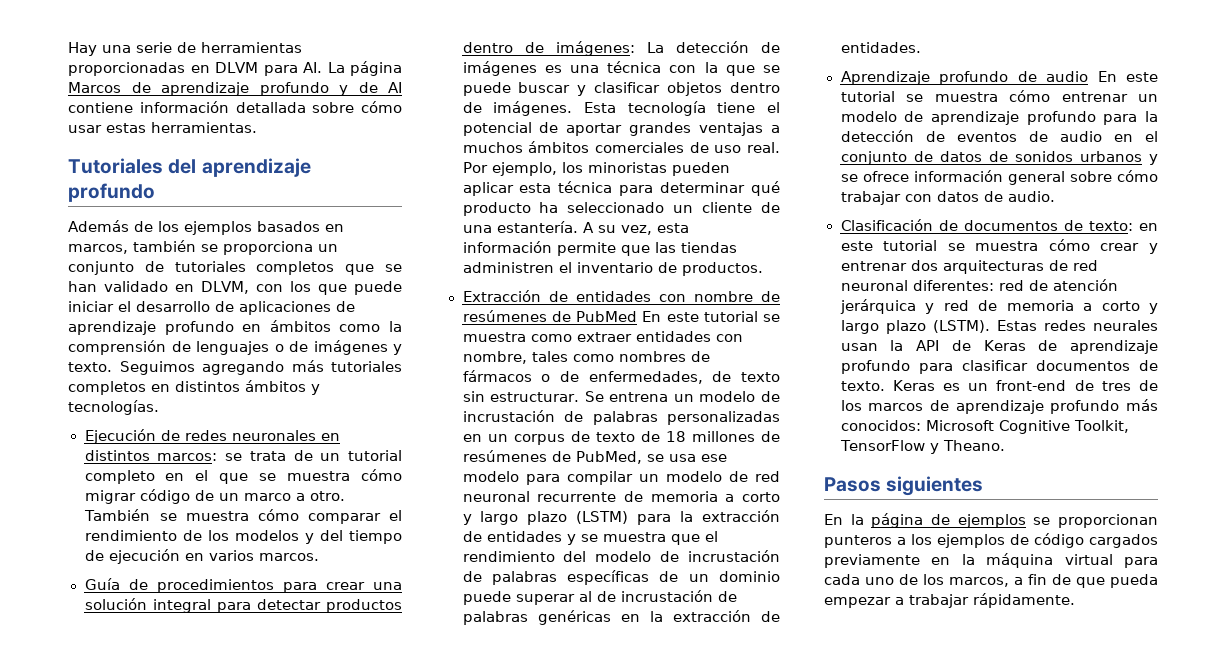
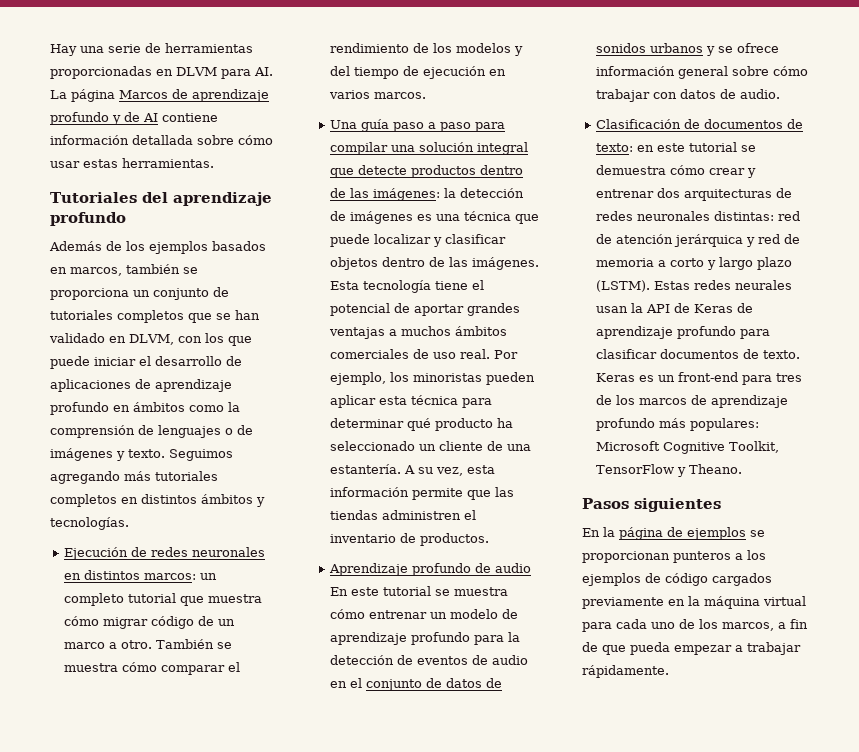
[225,450,402,461] [84,470,277,484] se trata de un tutorial completo en el que se -> [200,573,218,580] [64,593,205,606] un completo tutorial que
[84,578,365,593] Guía de procedimientos para crear -> [330,119,506,132] [330,142,389,155] Una guía paso a paso para compilar
[216,599,321,613] para detectar -> [330,165,408,178] que detecte
[555,41,664,56] imágenes: La -> [350,188,457,201] las imágenes: la
[669,62,780,76] [462,82,571,96] con la que se puede buscar -> [515,214,540,224] [330,234,432,247] que puede localizar
(482, 107) none -> [449,257,469,267] las
[462,290,780,302] [462,310,780,322] [462,331,743,342] [462,351,710,364] [462,370,780,384] [462,391,780,402] [462,410,780,425] [462,431,780,445] [462,450,727,464] [462,471,780,485] [462,491,780,502] [462,510,780,525] [462,531,718,545] [462,550,780,562] [462,570,780,585] [462,590,737,605] [462,610,780,625] [840,42,921,53] // Extracción de entidades con nombre de resúmenes de PubMed En este tutorial se muestra como extraer entidades con nombre, tales como nombres de fármacos o de enfermedades, de texto sin estructurar. Se entrena un modelo de incrustación de palabras personalizadas en un corpus de texto de 18 millones de resúmenes de PubMed, se usa ese modelo para compilar un modelo de red neuronal recurrente de memoria a corto y largo plazo (LSTM) para la extracción de entidades y se muestra que el rendimiento del modelo de incrustación de palabras específicas de un dominio puede superar al de incrustación de palabras genéricas en la extracción de entidades. -> (490, 539) none
[975,241,1039,251] muestra -> [596,165,667,175] demuestra
[1072,260,1098,271] [840,280,994,291] red neuronal diferentes: -> [596,211,775,221] redes neuronales distintas:
[1074,380,1094,391] de -> [742,375,773,385] para
[840,420,921,431] conocidos: -> [690,418,760,431] populares:

